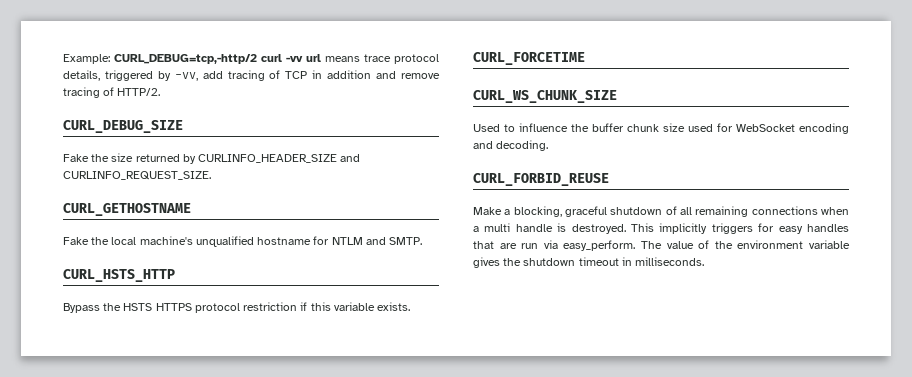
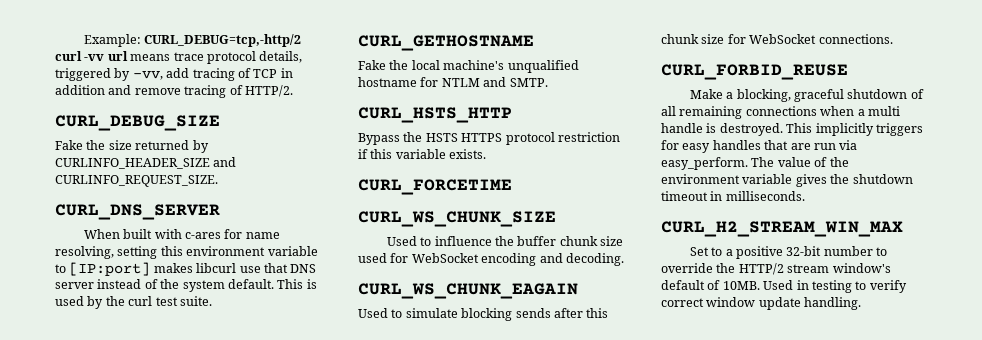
(211, 175) none -> [55,204,220,220] [83,229,280,239] [55,246,318,259] [55,262,317,276] [55,279,317,292] [55,296,212,309] // CURL_DNS_SERVER // When built with c-ares for name resolving, setting this environment variable to [IP:port] makes libcurl use that DNS server instead of the system default. This is used by the curl test suite.
(549, 145) none -> [358,283,578,299] [358,308,609,321] [661,34,893,44] // CURL_WS_CHUNK_EAGAIN // Used to simulate blocking sends after this chunk size for WebSocket connections.
(705, 261) none -> [661,221,903,237] [689,246,888,259] [661,263,891,275] [661,280,907,293] [661,297,862,310] // CURL_H2_STREAM_WIN_MAX // Set to a positive 32-bit number to override the HTTP/2 stream window's default of 10MB. Used in testing to verify correct window update handling.

